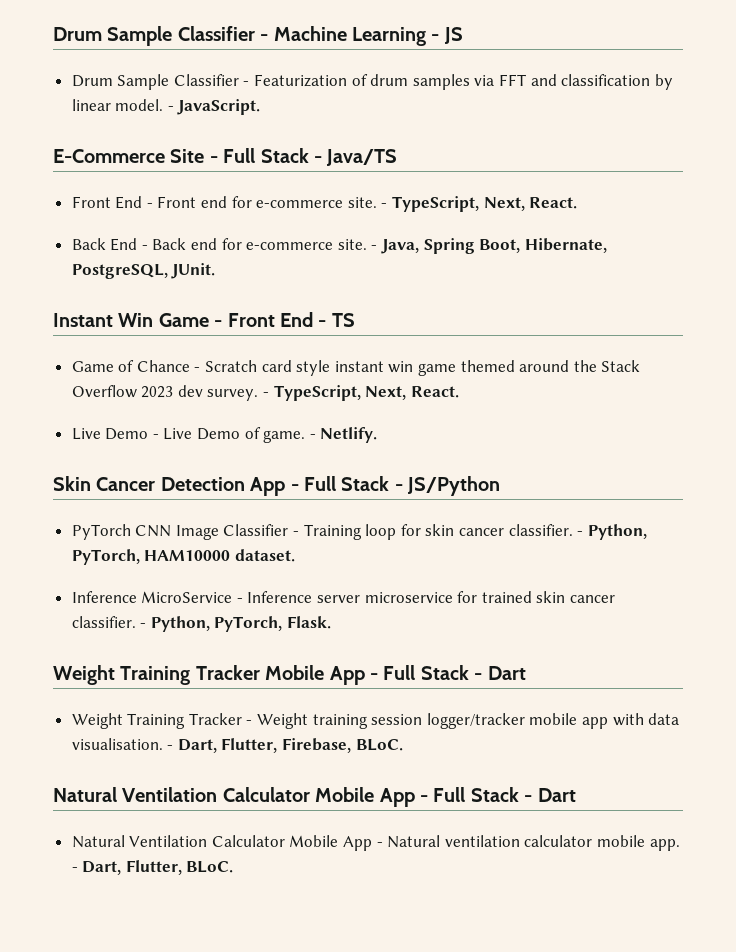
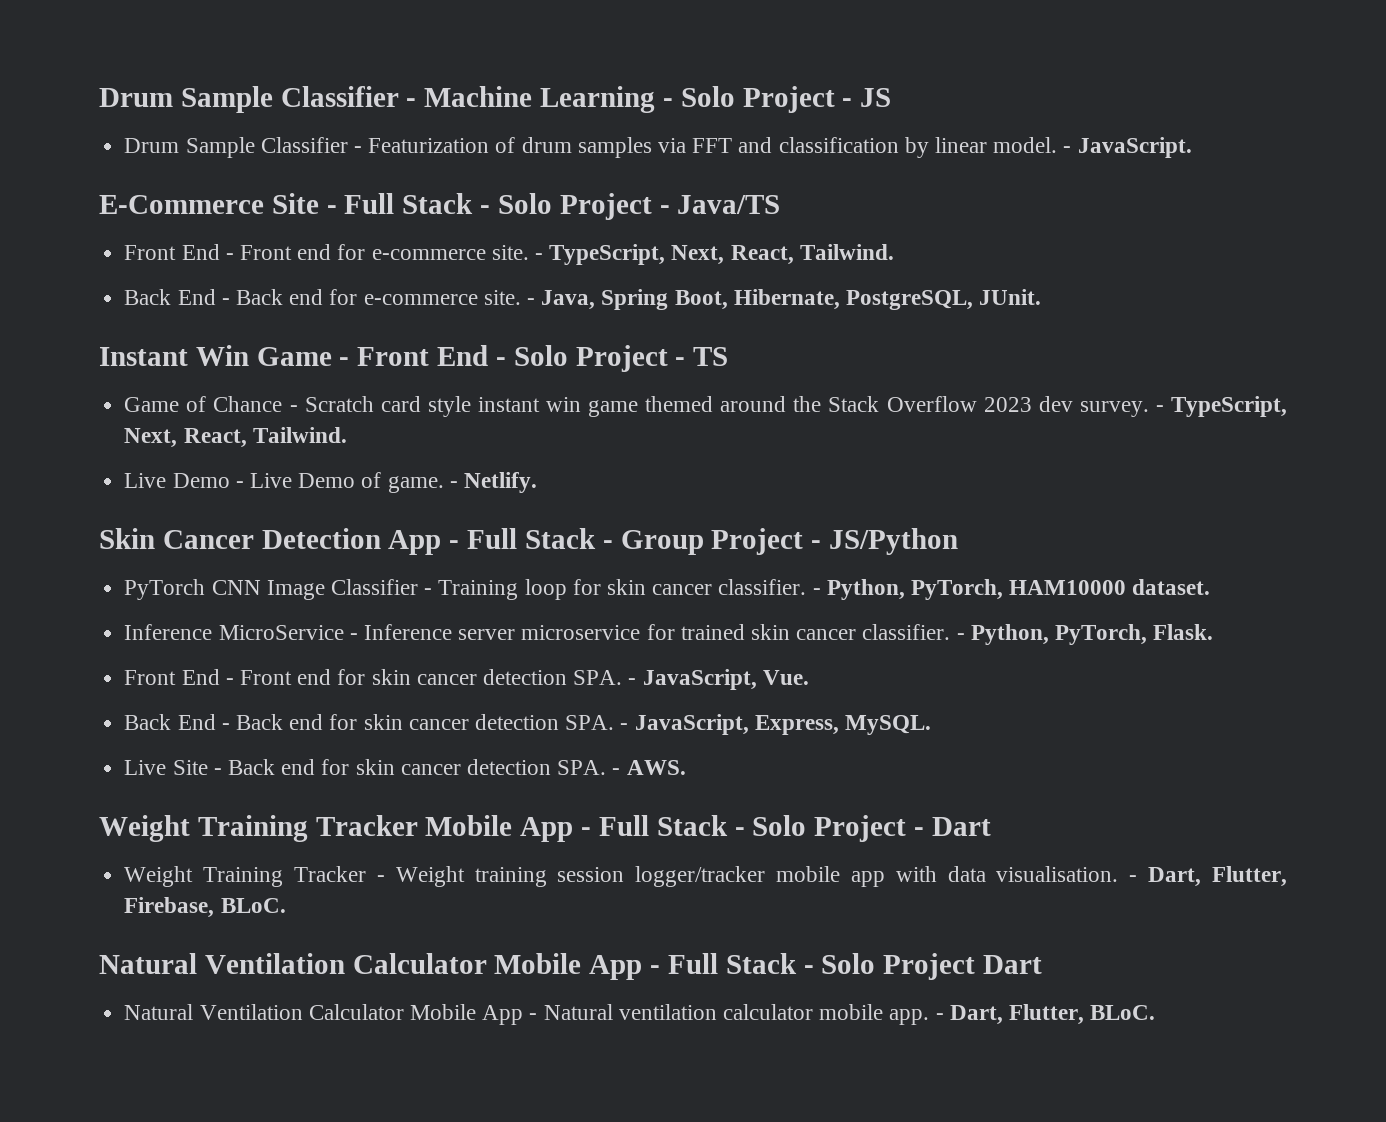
(440, 37) none -> [680,86,853,113] Solo Project -
(322, 159) none -> [497,193,670,220] Solo Project -
[529,197,578,209] React. -> [730,244,894,265] React, Tailwind.
(327, 323) none -> [513,345,686,372] Solo Project -
[410,386,459,398] React. -> [183,427,347,448] React, Tailwind.
(403, 487) none -> [620,528,822,555] Group Project -
(332, 622) none -> [124,669,809,690] [124,714,932,735] [124,759,686,775] // Front End - Front end for skin cancer detection SPA. - JavaScript, Vue. // Back End - Back end for skin cancer detection SPA. - JavaScript, Express, MySQL. // Live Site - Back end for skin cancer detection SPA. - AWS.
(483, 676) none -> [752,815,925,842] Solo Project -
(533, 798) none -> [821,953,976,980] Solo Project

